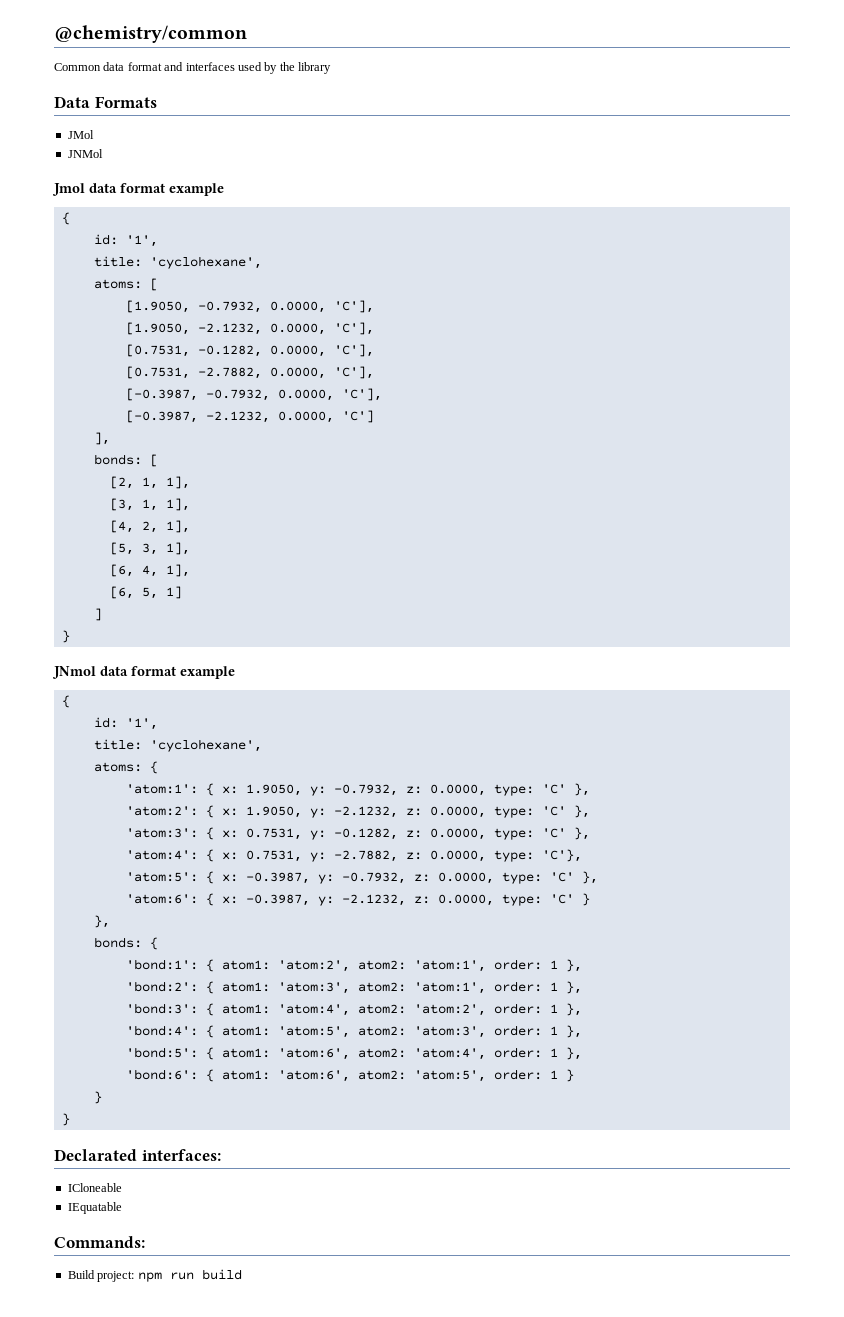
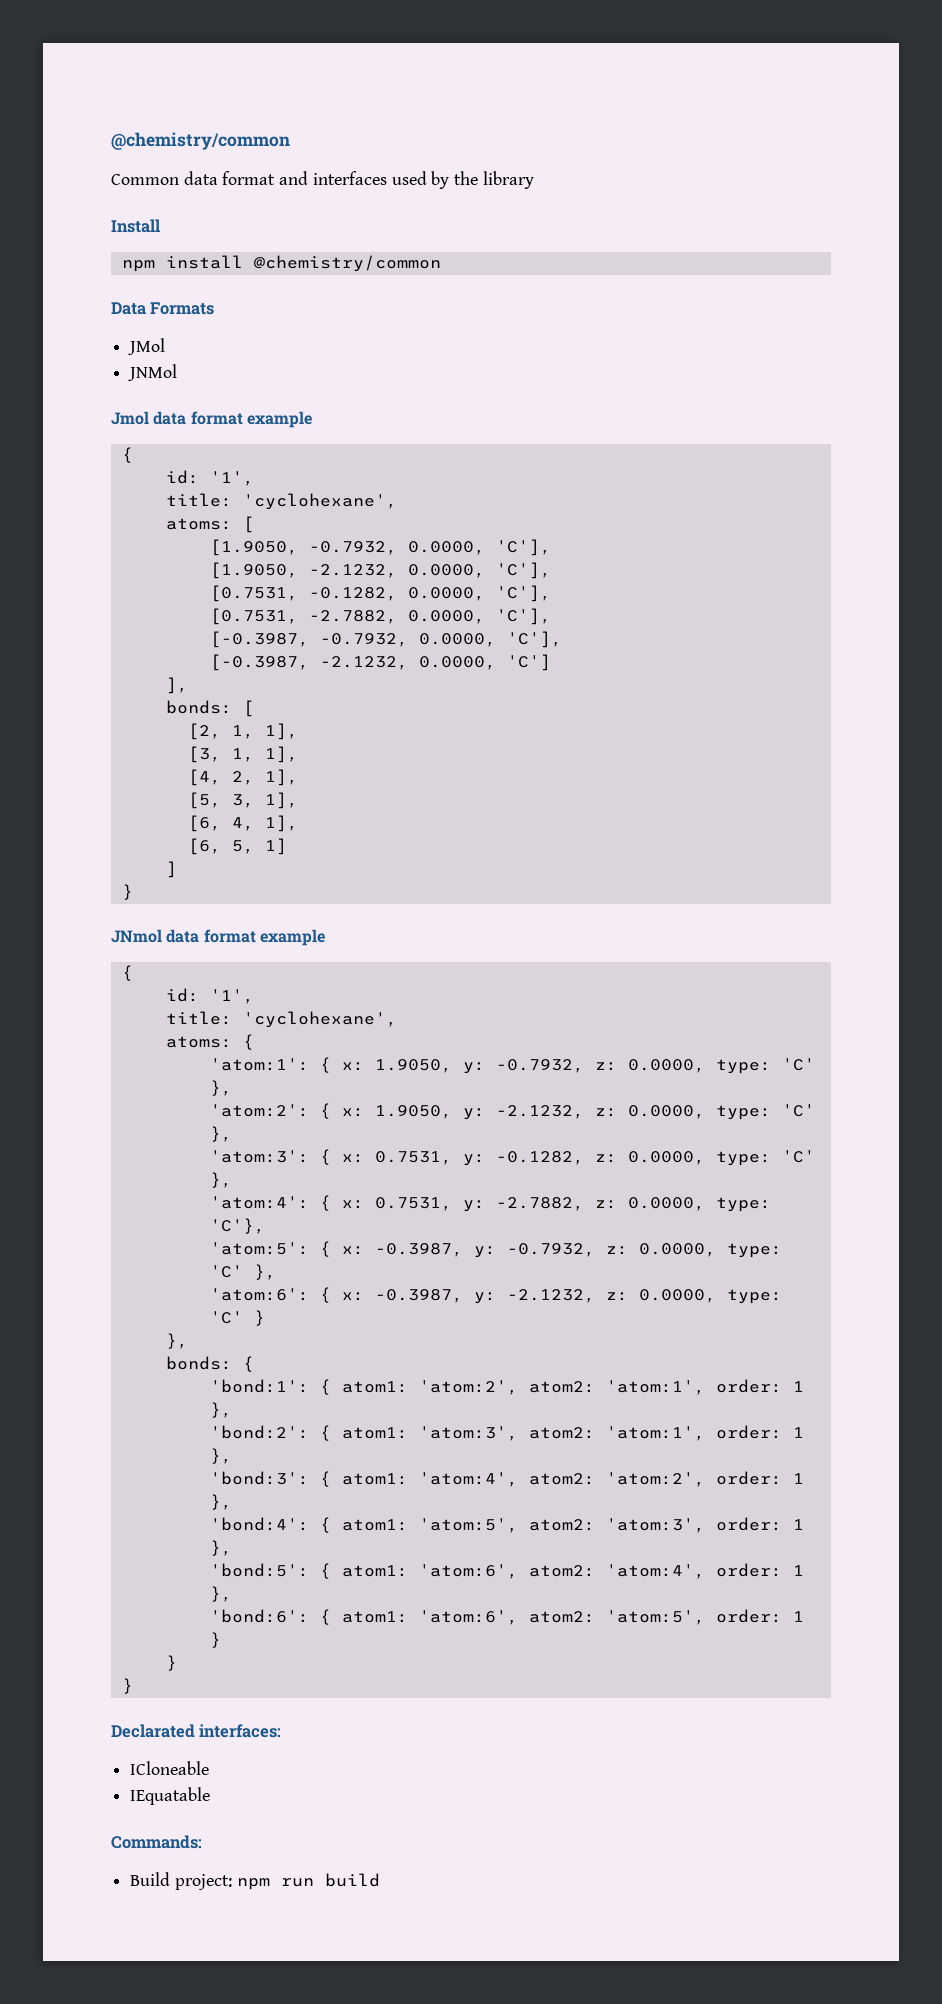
(331, 68) none -> [111,219,160,233] [121,255,441,272] // Install // npm install @chemistry/common

